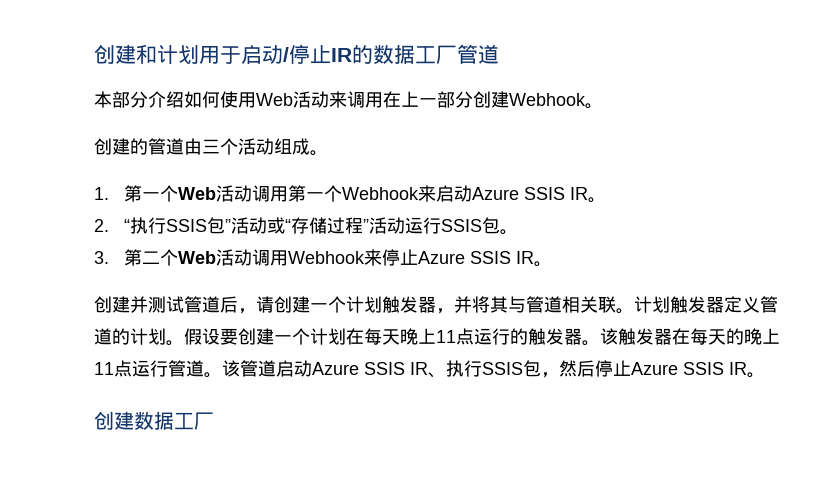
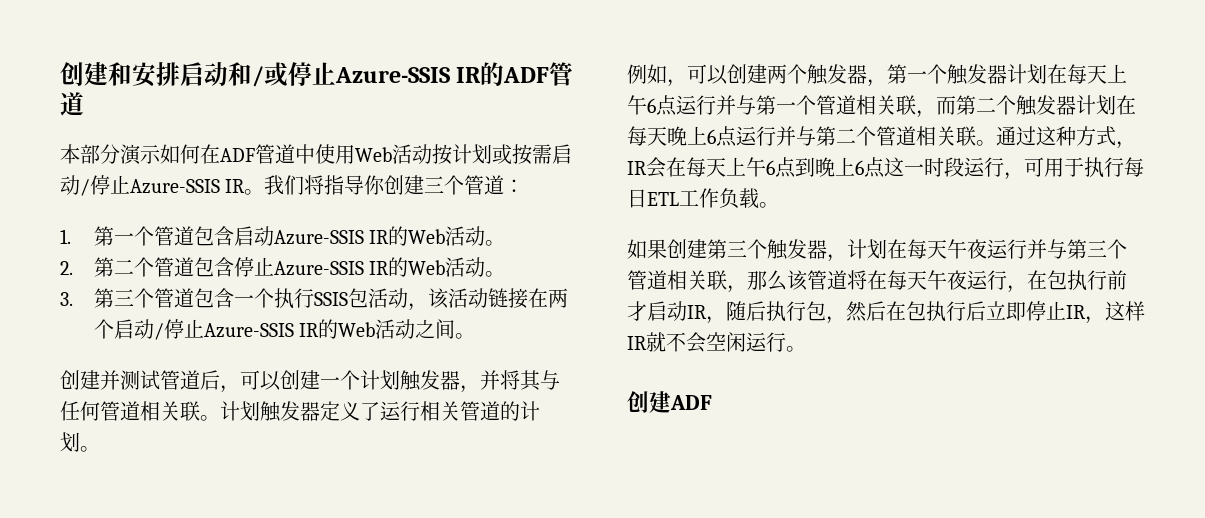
[157,44,499,65] [94,91,603,109] [94,138,328,156] [94,185,606,203] [94,217,518,235] [94,249,534,266] 计划用于启动/停止IR的数据工厂管道 // 本部分介绍如何使用Web活动来调用在上一部分创建Webhook。 // 创建的管道由三个活动组成。 // 1.第一个Web活动调用第一个Webhook来启动Azure SSIS IR。 // 2. “执行SSIS包”活动或“存储过程”活动运行SSIS包。 // 3.第二个Web活动调用Webhook来停止Azure SSIS IR -> [132,62,574,87] [60,92,84,116] [60,144,572,165] [60,175,525,196] [60,226,506,246] [60,257,506,277] [60,288,569,311] [94,319,456,340] 安排启动和/或停止Azure-SSIS IR的ADF管道 // 本部分演示如何在ADF管道中使用Web活动按计划或按需启动/停止Azure-SSIS IR。我们将指导你创建三个管道： // 1.第一个管道包含启动Azure-SSIS IR的Web活动。 // 2.第二个管道包含停止Azure-SSIS IR的Web活动。 // 3.第三个管道包含一个执行SSIS包活动，该活动链接在两个启动/停止Azure-SSIS IR的Web活动之间
[256,296,274,313] 请 -> [240,370,281,391] 可以
(526, 304) none -> [60,401,100,421] 任何
(760, 304) none -> [360,401,460,421] 了运行相关
[184,328,780,346] [94,360,765,378] [94,411,214,430] 假设要创建一个计划在每天晚上11点运行的触发器。该触发器在每天的晚上11点运行管道。该管道启动Azure SSIS IR、执行SSIS包，然后停止Azure SSIS IR。 // 创建数据工厂 -> [627,64,1127,87] [627,95,1136,118] [627,126,1136,149] [627,157,1144,180] [627,188,779,209] [627,239,1127,262] [627,270,1127,293] [627,301,1145,324] [627,332,806,353] [627,391,712,413] // 例如，可以创建两个触发器，第一个触发器计划在每天上午6点运行并与第一个管道相关联，而第二个触发器计划在每天晚上6点运行并与第二个管道相关联。通过这种方式，IR会在每天上午6点到晚上6点这一时段运行，可用于执行每日ETL工作负载。 // 如果创建第三个触发器，计划在每天午夜运行并与第三个管道相关联，那么该管道将在每天午夜运行，在包执行前才启动IR，随后执行包，然后在包执行后立即停止IR，这样IR就不会空闲运行。 // 创建ADF

